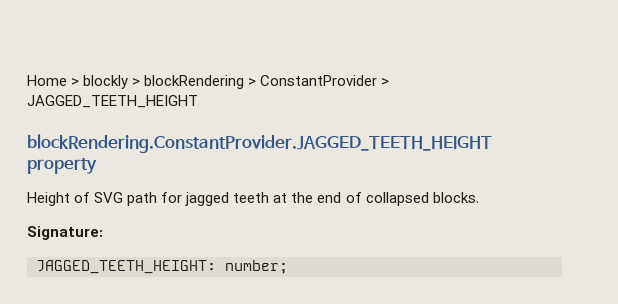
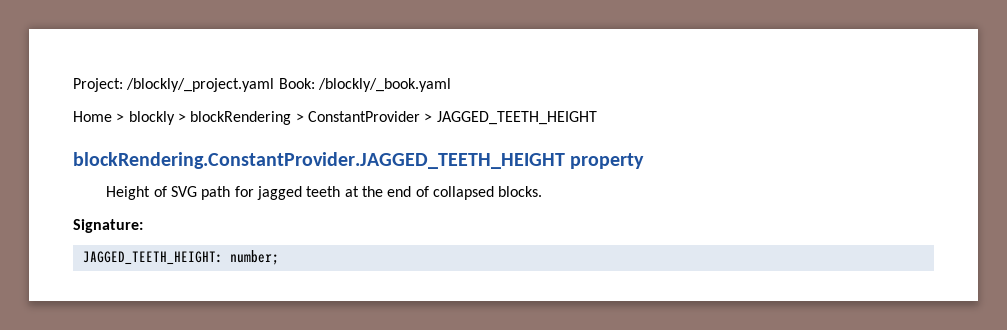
(27, 80) none -> [73,78,451,92] Project: /blockly/_project.yaml Book: /blockly/_book.yaml //

